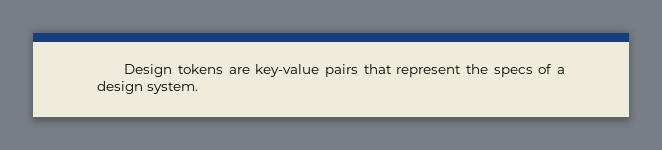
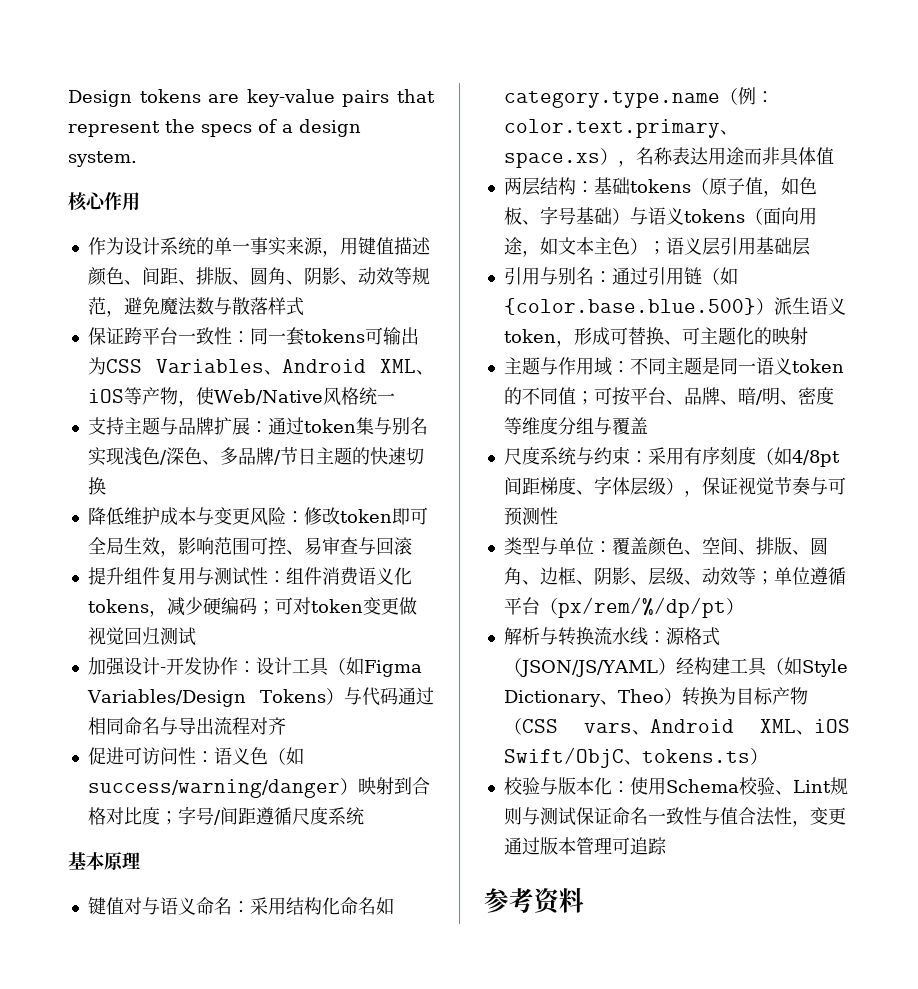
(198, 88) none -> [68,192,140,211] [87,237,431,257] [87,267,430,286] [87,297,304,317] [87,327,419,346] [87,357,434,375] [87,387,395,407] [87,417,428,435] [87,447,424,466] [87,477,106,495] [87,507,428,526] [87,537,412,557] [87,567,412,586] [87,597,417,617] [87,627,196,646] [87,657,422,677] [86,687,434,707] [87,717,286,735] [87,747,304,765] [87,777,430,798] [87,806,364,825] [68,852,140,870] [87,897,394,915] [503,87,774,108] [503,119,738,138] [503,147,834,168] [503,177,817,197] [503,206,817,225] [503,237,810,257] [503,267,738,285] [503,297,846,315] [503,327,808,347] [503,357,844,376] [503,387,834,406] [503,417,648,435] [503,446,840,467] [503,476,846,497] [503,507,558,526] [503,537,828,556] [503,567,846,586] [503,597,744,618] [503,627,720,646] [503,657,848,677] [503,687,808,707] [503,718,850,735] [503,747,768,768] [503,777,848,795] [503,807,846,827] [503,837,667,855] [484,888,584,915] // 核心作用 // 作为设计系统的单一事实来源，用键值描述颜色、间距、排版、圆角、阴影、动效等规范，避免魔法数与散落样式 // 保证跨平台一致性：同一套tokens可输出为CSS Variables、Android XML、iOS等产物，使Web/Native风格统一 // 支持主题与品牌扩展：通过token集与别名实现浅色/深色、多品牌/节日主题的快速切换 // 降低维护成本与变更风险：修改token即可全局生效，影响范围可控、易审查与回滚 // 提升组件复用与测试性：组件消费语义化tokens，减少硬编码；可对token变更做视觉回归测试 // 加强设计-开发协作：设计工具（如Figma Variables/Design Tokens）与代码通过相同命名与导出流程对齐 // 促进可访问性：语义色（如success/warning/danger）映射到合格对比度；字号/间距遵循尺度系统 // 基本原理 // 键值对与语义命名：采用结构化命名如category.type.name（例：color.text.primary、space.xs），名称表达用途而非具体值 // 两层结构：基础tokens（原子值，如色板、字号基础）与语义tokens（面向用途，如文本主色）；语义层引用基础层 // 引用与别名：通过引用链（如{color.base.blue.500}）派生语义token，形成可替换、可主题化的映射 // 主题与作用域：不同主题是同一语义token的不同值；可按平台、品牌、暗/明、密度等维度分组与覆盖 // 尺度系统与约束：采用有序刻度（如4/8pt间距梯度、字体层级），保证视觉节奏与可预测性 // 类型与单位：覆盖颜色、空间、排版、圆角、边框、阴影、层级、动效等；单位遵循平台（px/rem/%/dp/pt） // 解析与转换流水线：源格式（JSON/JS/YAML）经构建工具（如Style Dictionary、Theo）转换为目标产物（CSS vars、Android XML、iOS Swift/ObjC、tokens.ts） // 校验与版本化：使用Schema校验、Lint规则与测试保证命名一致性与值合法性，变更通过版本管理可追踪 // 参考资料

